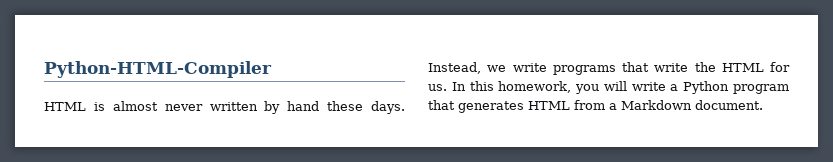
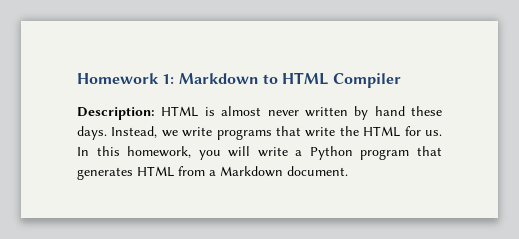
[44,61,272,78] Python-HTML-Compiler // -> [77,72,401,88] [77,107,155,120] Homework 1: Markdown to HTML Compiler // Description:

